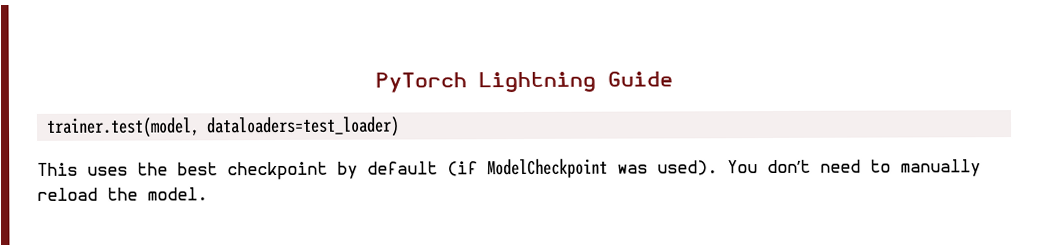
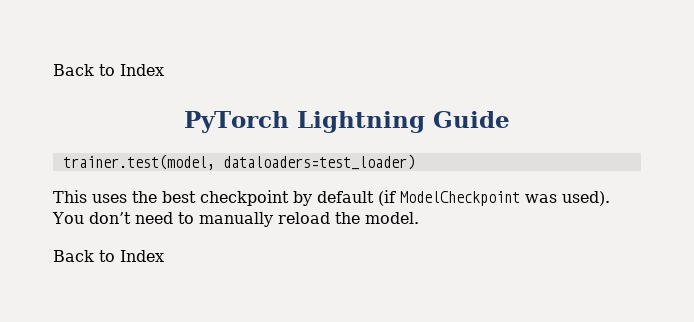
(374, 82) none -> [53,64,164,76] Back to Index //
(208, 194) none -> [53,250,164,262] // Back to Index

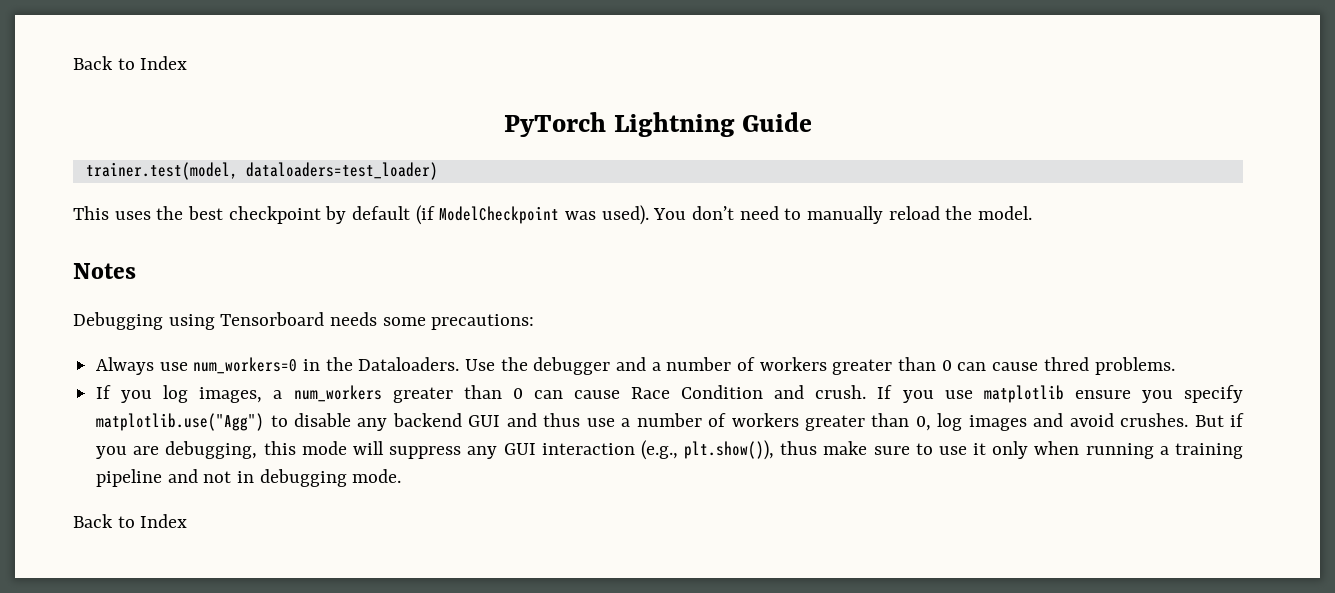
(419, 218) none -> [73,263,136,279] [73,312,535,330] [96,357,1175,375] [96,385,1244,403] [96,413,1245,431] [96,440,1243,460] [96,469,402,487] // Notes // Debugging using Tensorboard needs some precautions: // Always use num_workers=0 in the Dataloaders. Use the debugger and a number of workers greater than 0 can cause thred problems. // If you log images, a num_workers greater than 0 can cause Race Condition and crush. If you use matplotlib ensure you specify matplotlib.use("Agg") to disable any backend GUI and thus use a number of workers greater than 0, log images and avoid crushes. But if you are debugging, this mode will suppress any GUI interaction (e.g., plt.show()), thus make sure to use it only when running a training pipeline and not in debugging mode.

